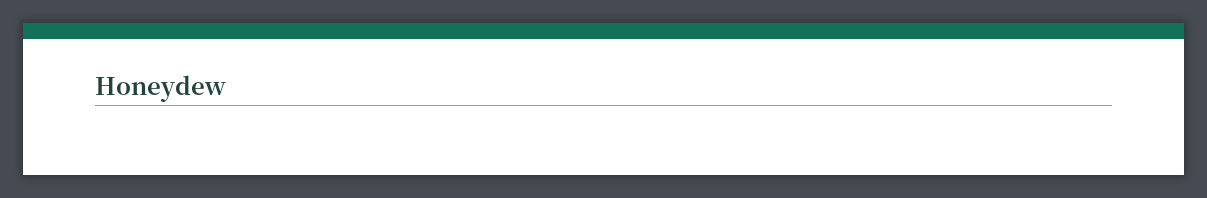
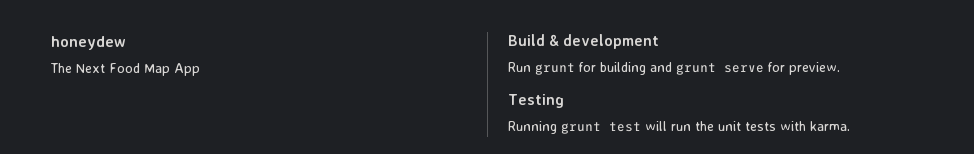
[95,75,226,102] Honeydew -> [51,36,126,50] [50,63,200,76] [508,34,660,49] [508,62,840,75] [508,94,564,108] [508,121,850,134] honeydew // The Next Food Map App // Build & development // Run grunt for building and grunt serve for preview. // Testing // Running grunt test will run the unit tests with karma.

